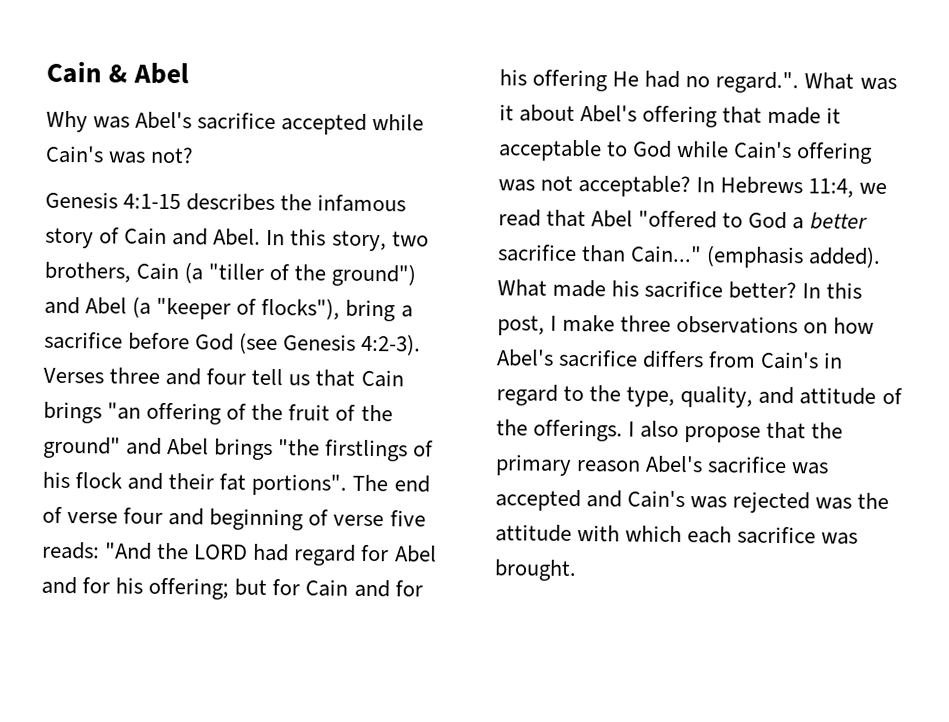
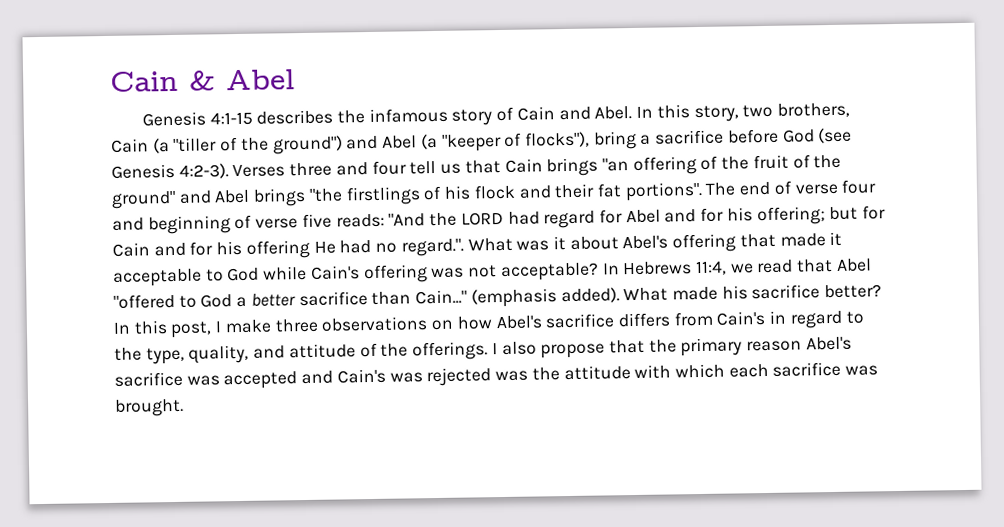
[46,110,425,135] [45,145,195,164] // Why was Abel's sacrifice accepted while Cain's was not? -> (295, 80) none

